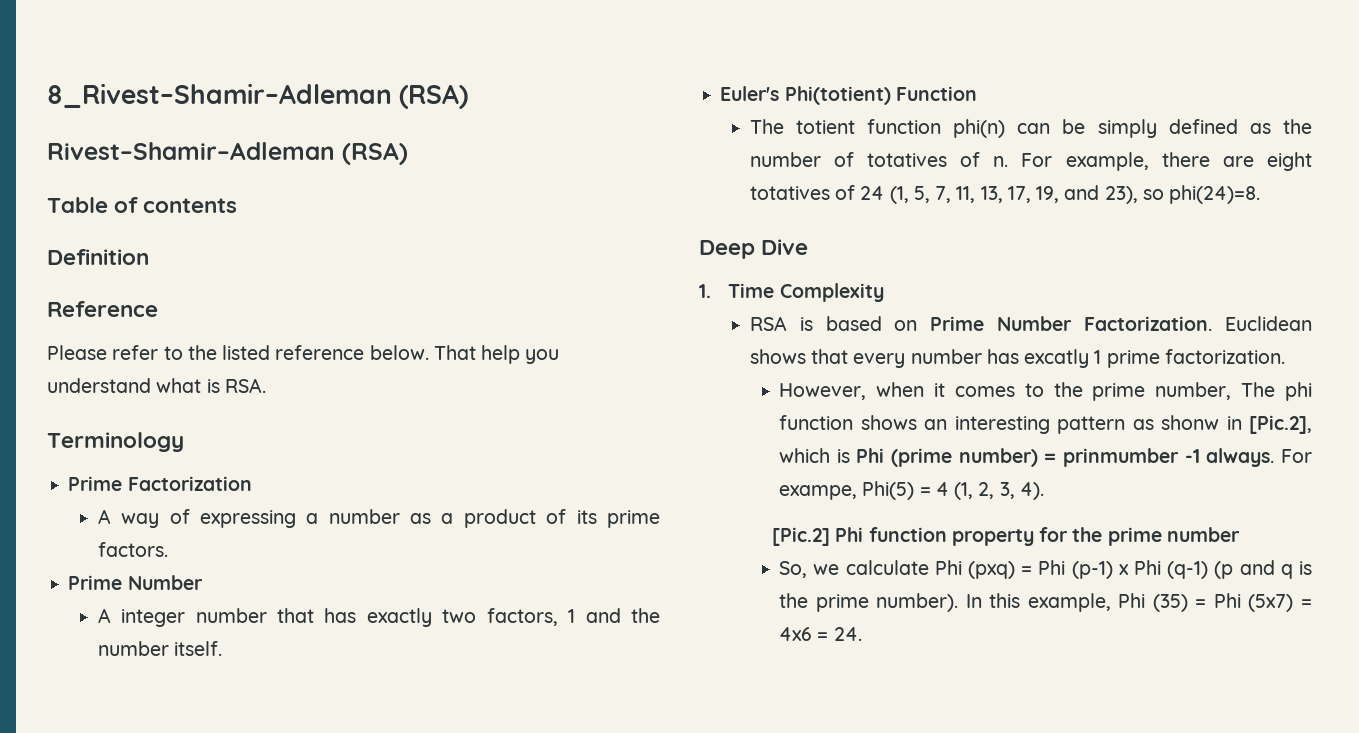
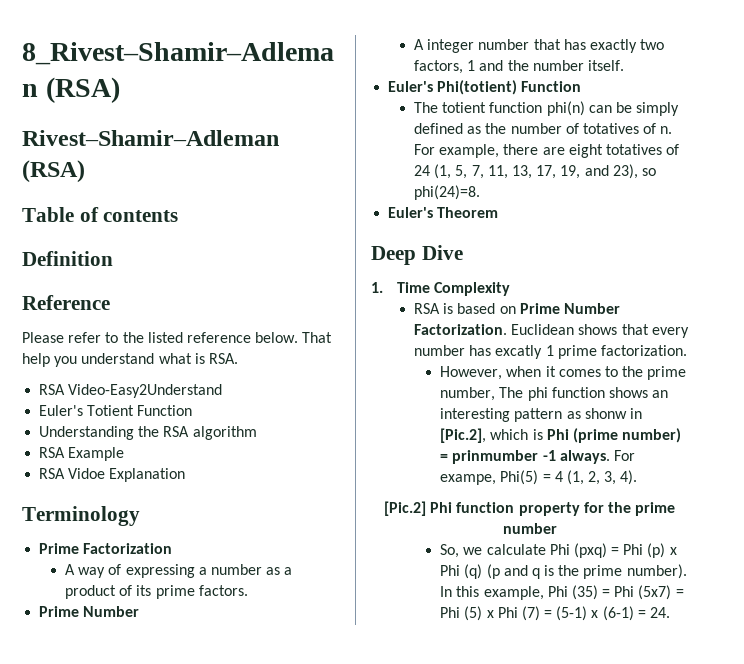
(266, 385) none -> [39,384,223,398] [39,405,193,416] [39,426,257,440] [39,447,125,461] [39,468,186,482] // RSA Video-Easy2Understand // Euler's Totient Function // Understanding the RSA algorithm // RSA Example // RSA Vidoe Explanation
(1261, 194) none -> [388,207,499,218] // Euler's Theorem
[1071,560,1209,579] (p-1) x Phi (q-1) -> [647,543,677,558] [440,564,483,579] (p) x Phi (q)
[779,627,813,641] 4x6 -> [440,606,634,621] Phi (5) x Phi (7) = (5-1) x (6-1)

